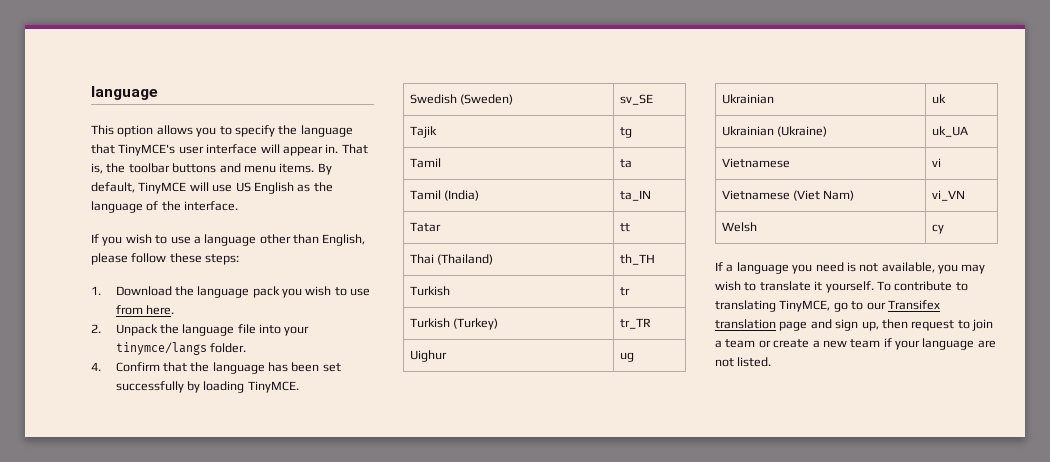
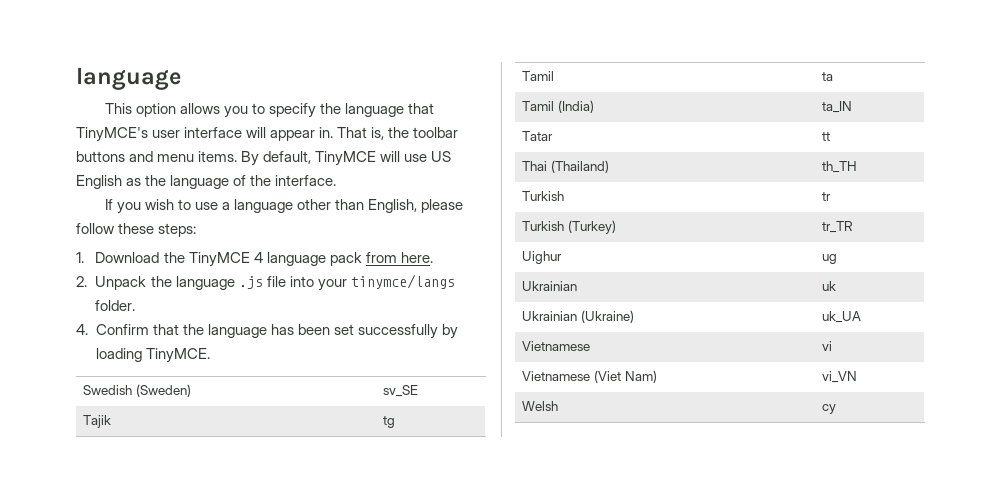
[197,286,371,298] language pack you wish to use -> [188,252,362,267] TinyMCE 4 language pack
(235, 330) none -> [238,276,263,289] .js
[715,262,986,274] [715,281,968,293] [715,300,940,312] [715,319,993,331] [715,338,996,350] [715,357,772,367] // If a language you need is not available, you may wish to translate it yourself. To contribute to translating TinyMCE, go to our Transifex translation page and sign up, then request to join a team or create a new team if your language are not listed. -> (837, 409) none

